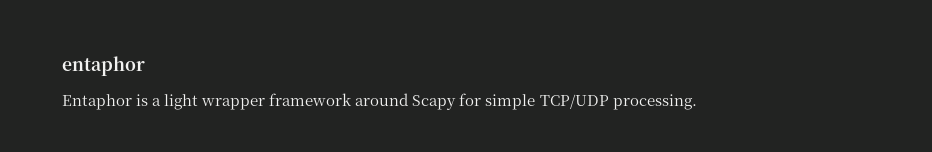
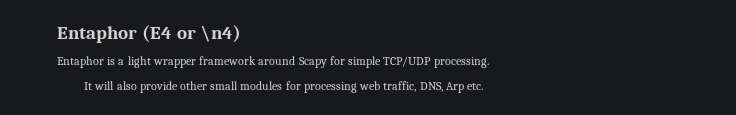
[62,56,145,76] entaphor -> [57,25,241,43] Entaphor (E4 or \n4)
(697, 102) none -> [84,81,484,93] // It will also provide other small modules for processing web traffic, DNS, Arp etc.

